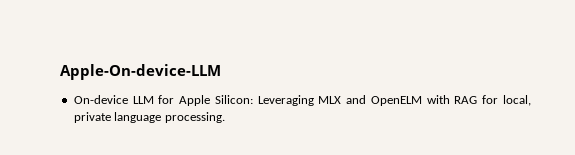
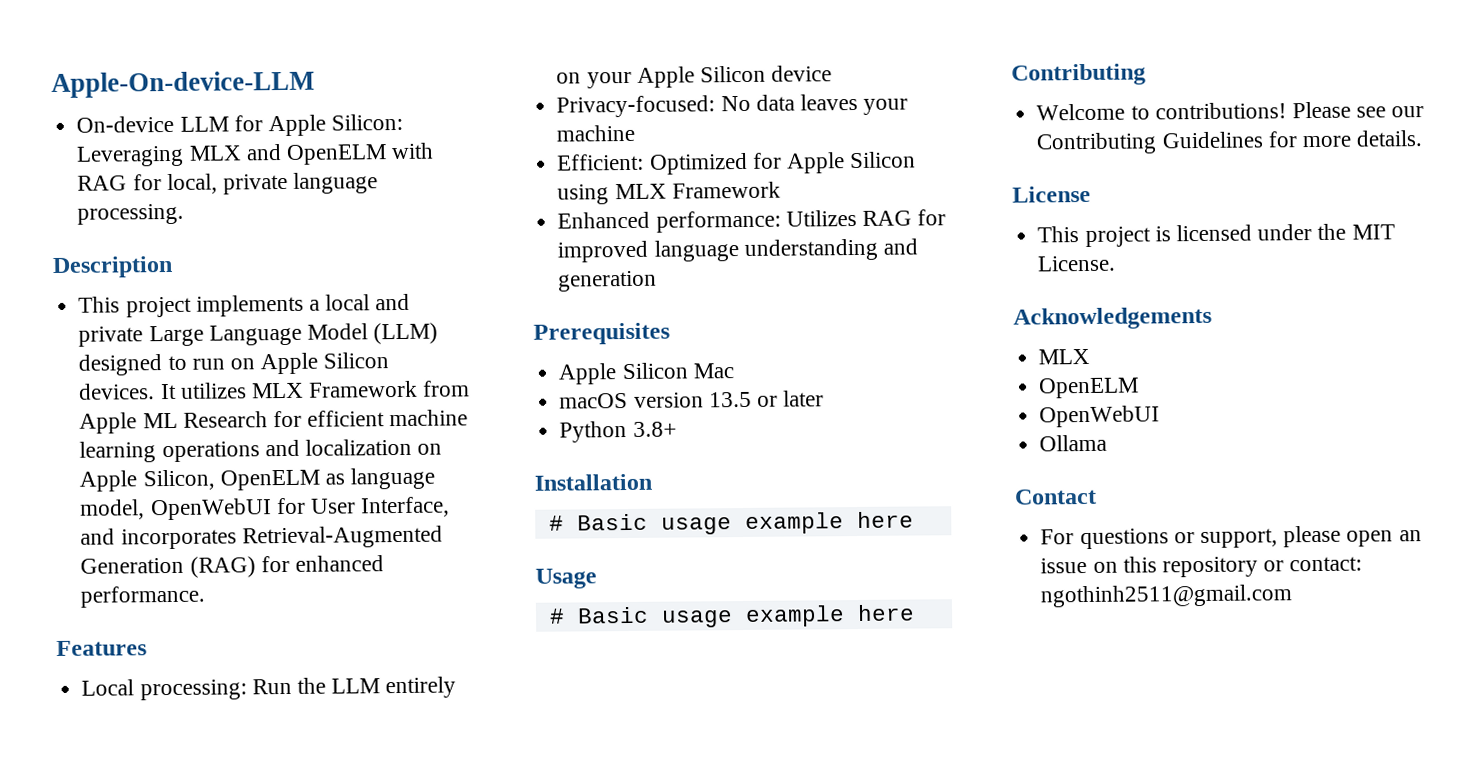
(225, 117) none -> [52,255,173,279] [78,293,411,318] [78,322,439,347] [78,352,390,376] [78,380,471,400] [79,409,469,434] [79,438,443,463] [79,467,436,492] [80,496,451,521] [80,525,443,550] [80,555,384,578] [80,585,206,608] [56,640,147,656] [81,676,457,701] [556,65,833,89] [556,93,909,118] [556,124,636,142] [557,151,917,175] [557,181,781,205] [557,209,947,233] [557,238,918,263] [558,270,658,292] [533,322,670,345] [558,362,734,385] [559,390,825,409] [559,421,677,443] [534,473,652,491] [548,511,914,535] [535,568,597,589] [548,604,915,628] [1011,63,1146,86] [1036,101,1425,121] [1036,130,1423,155] [1012,185,1091,203] [1037,223,1395,248] [1037,255,1117,272] [1013,306,1212,330] [1038,348,1091,365] [1038,377,1140,399] [1039,405,1161,428] [1039,434,1108,452] [1014,488,1097,505] [1040,525,1422,550] [1040,556,1363,578] [1040,584,1293,608] // Description // This project implements a local and private Large Language Model (LLM) designed to run on Apple Silicon devices. It utilizes MLX Framework from Apple ML Research for efficient machine learning operations and localization on Apple Silicon, OpenELM as language model, OpenWebUI for User Interface, and incorporates Retrieval-Augmented Generation (RAG) for enhanced performance. // Features // Local processing: Run the LLM entirely on your Apple Silicon device // Privacy-focused: No data leaves your machine // Efficient: Optimized for Apple Silicon using MLX Framework // Enhanced performance: Utilizes RAG for improved language understanding and generation // Prerequisites // Apple Silicon Mac // macOS version 13.5 or later // Python 3.8+ // Installation // # Basic usage example here // Usage // # Basic usage example here // Contributing // Welcome to contributions! Please see our Contributing Guidelines for more details. // License // This project is licensed under the MIT License. // Acknowledgements // MLX // OpenELM // OpenWebUI // Ollama // Contact // For questions or support, please open an issue on this repository or contact: ngothinh2511@gmail.com

